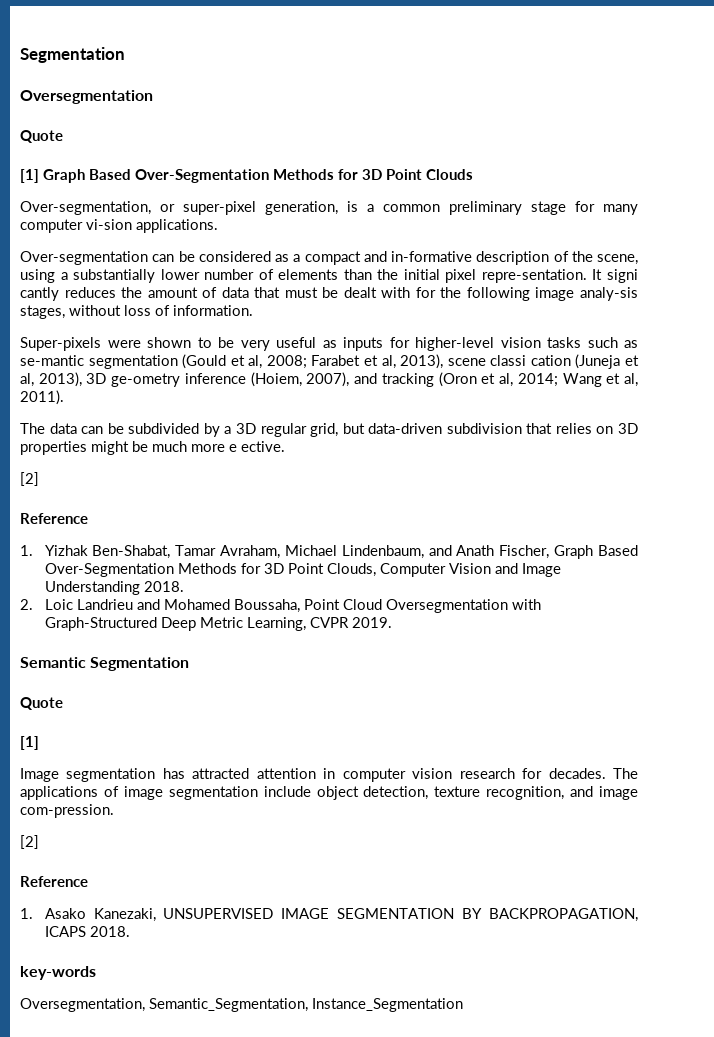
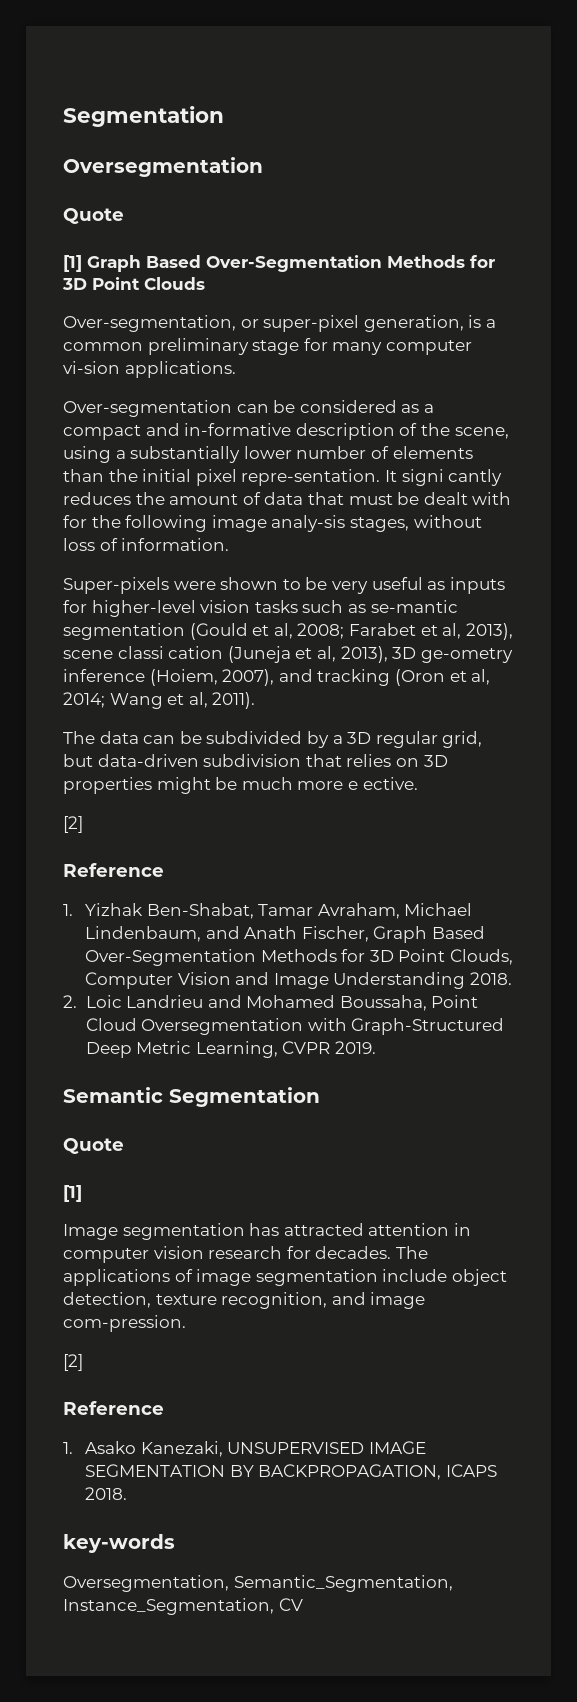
[312,998,463,1012] Instance_Segmentation -> [63,1598,303,1615] Instance_Segmentation, CV

